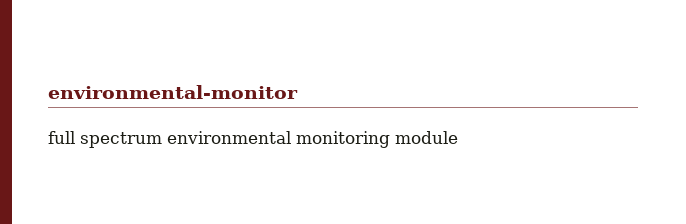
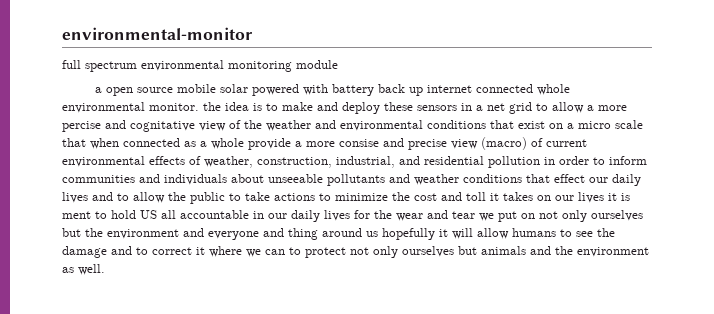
(458, 137) none -> [94,84,570,96] [62,102,627,114] [62,120,643,132] [62,137,587,150] [62,156,647,168] [62,174,641,186] [62,192,630,204] [62,210,643,222] [62,228,615,240] [62,246,649,258] [62,264,105,275] // a open source mobile solar powered with battery back up internet connected whole environmental monitor. the idea is to make and deploy these sensors in a net grid to allow a more percise and cognitative view of the weather and environmental conditions that exist on a micro scale that when connected as a whole provide a more consise and precise view (macro) of current environmental effects of weather, construction, industrial, and residential pollution in order to inform communities and individuals about unseeable pollutants and weather conditions that effect our daily lives and to allow the public to take actions to minimize the cost and toll it takes on our lives it is ment to hold US all accountable in our daily lives for the wear and tear we put on not only ourselves but the environment and everyone and thing around us hopefully it will allow humans to see the damage and to correct it where we can to protect not only ourselves but animals and the environment as well.

